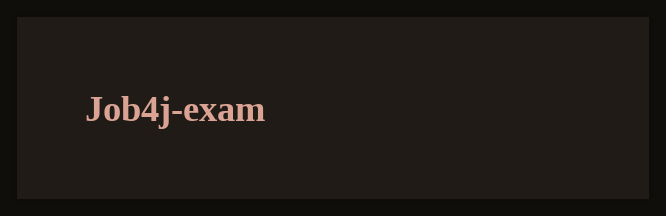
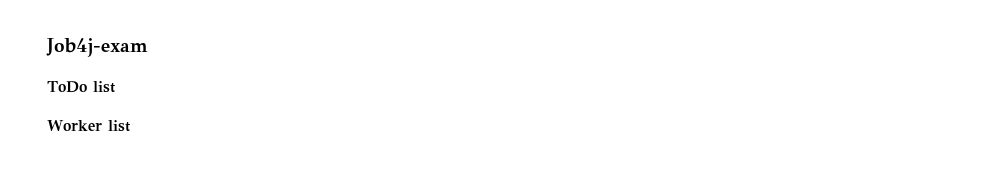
(265, 112) none -> [47,81,115,93] [47,120,130,132] // ToDo list // Worker list

